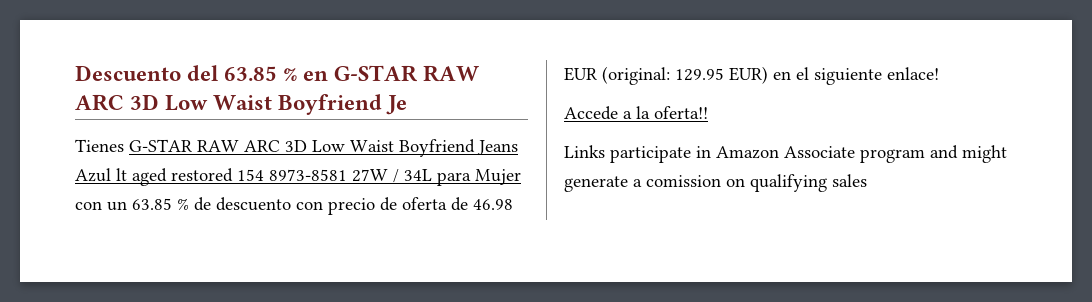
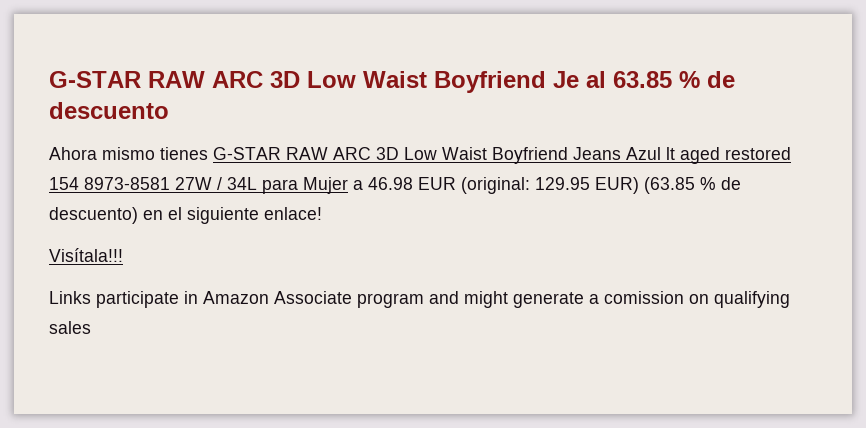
[75,65,329,81] Descuento del 63.85 % en -> (49, 79) none
[75,139,124,152] // Tienes -> [586,71,735,88] [49,102,169,119] [49,147,208,160] al 63.85 % de descuento // Ahora mismo tienes
[75,197,468,215] con un 63.85 % de descuento con precio de oferta de -> [353,180,363,190] a
(768, 75) none -> [644,177,741,194] [49,207,138,224] (63.85 % de descuento)
[564,106,708,120] Accede a la oferta!! -> [49,248,123,262] Visítala!!!

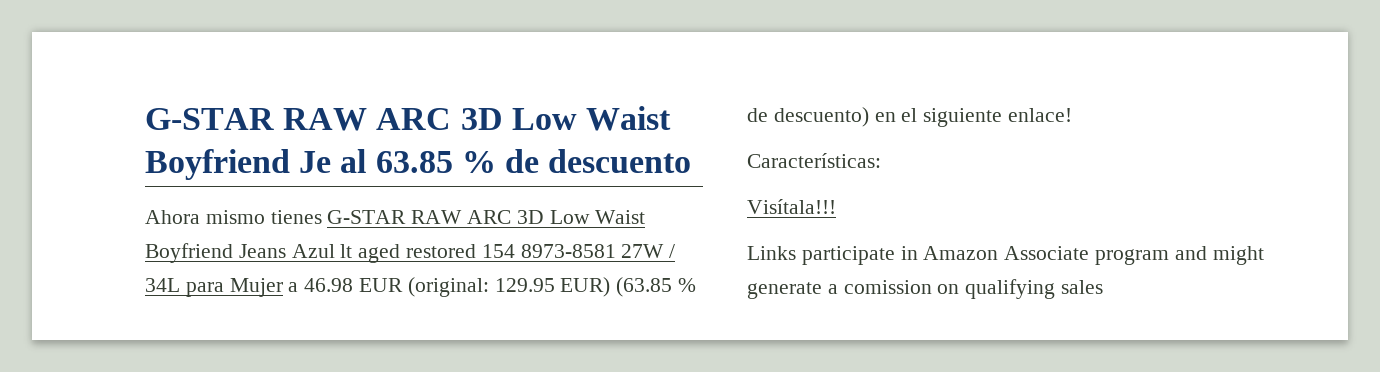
(322, 213) none -> [747,153,881,168] // Características:

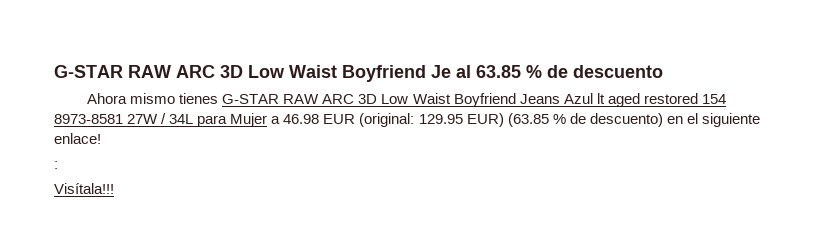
[747,153,881,168] Características: -> [54,161,58,169] :
[747,246,1264,265] [747,279,1104,299] // Links participate in Amazon Associate program and might generate a comission on qualifying sales -> (114, 188) none

